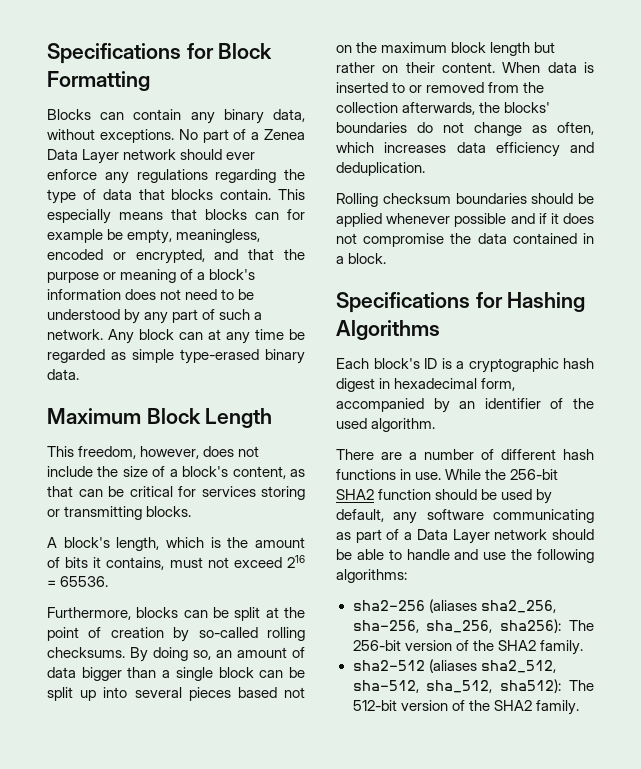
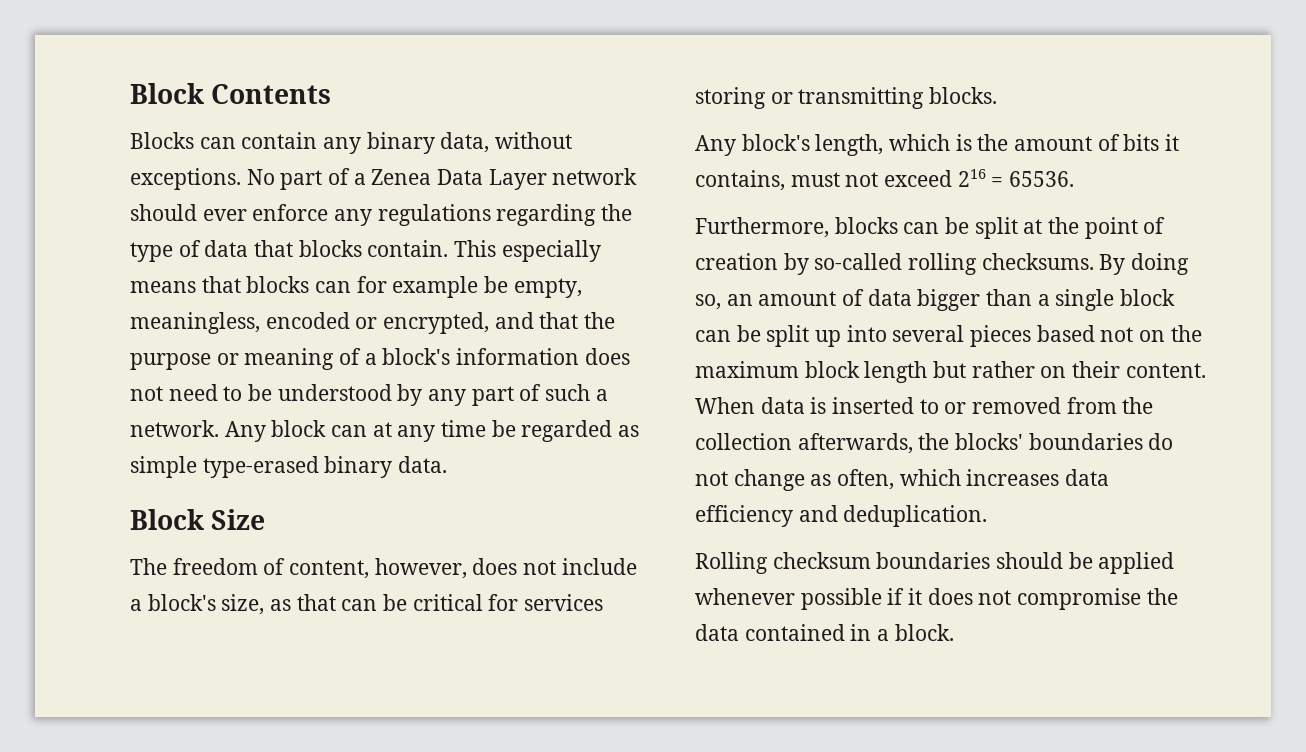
[47,43,273,64] [47,71,150,91] Specifications for Block Formatting -> [130,83,332,104] Block Contents
[47,408,273,428] [47,446,137,459] Maximum Block Length // This freedom, -> [130,509,266,530] [130,558,370,579] Block Size // The freedom of content,
[97,466,286,479] the size of a block's content, -> [130,594,265,615] a block's size,
[47,537,57,548] A -> [695,135,736,156] Any
[510,213,535,224] and -> (882, 599) none
[336,292,586,313] [336,320,440,340] [336,358,594,373] [336,378,516,392] [336,398,594,413] [336,418,436,432] [336,449,594,460] [336,469,559,480] [336,489,553,504] [336,509,594,524] [336,529,594,544] [336,549,594,563] [336,569,407,583] [352,599,556,613] [352,619,594,633] [352,640,583,655] [352,659,556,673] [352,679,594,693] [352,700,579,715] // Specifications for Hashing Algorithms // Each block's ID is a cryptographic hash digest in hexadecimal form, accompanied by an identifier of the used algorithm. // There are a number of different hash functions in use. While the 256-bit SHA2 function should be used by default, any software communicating as part of a Data Layer network should be able to handle and use the following algorithms: // sha2-256 (aliases sha2_256, sha-256, sha_256, sha256): The 256-bit version of the SHA2 family. // sha2-512 (aliases sha2_512, sha-512, sha_512, sha512): The 512-bit version of the SHA2 family. -> (954, 632) none

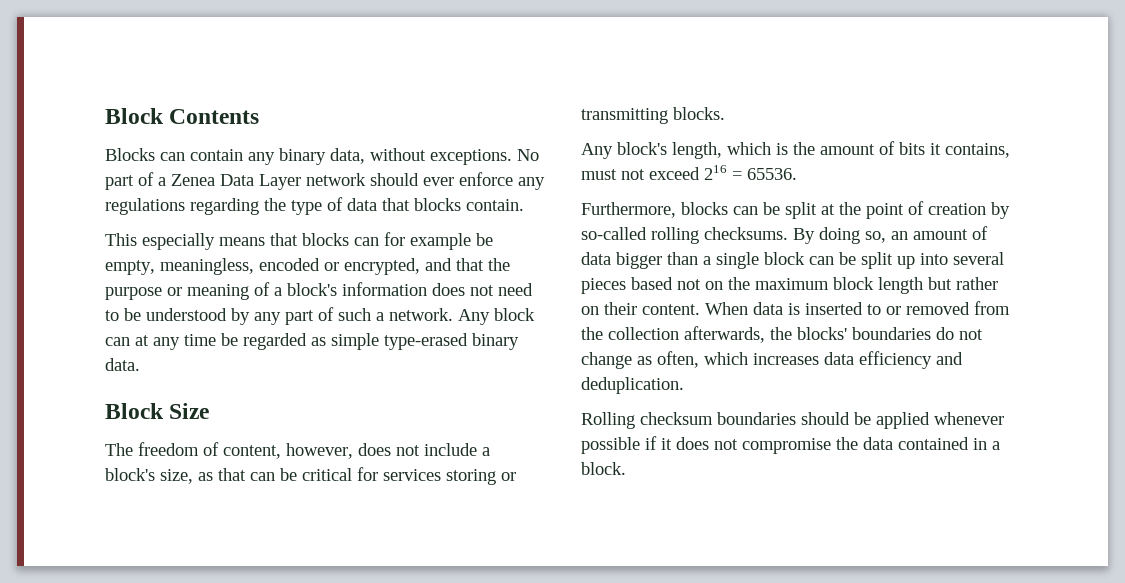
(449, 248) none -> (524, 205) //

